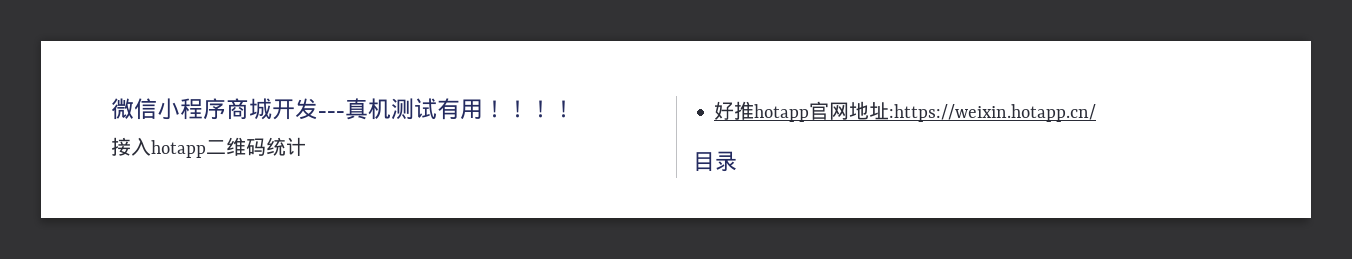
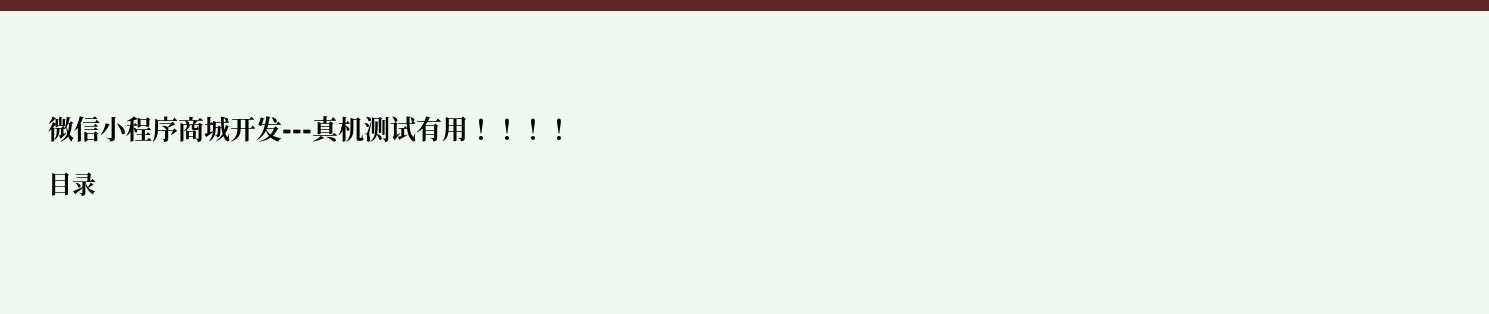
[111,137,306,158] [714,101,1097,122] // 接入hotapp二维码统计 // 好推hotapp官网地址:https://weixin.hotapp.cn/ -> (572, 129) none

